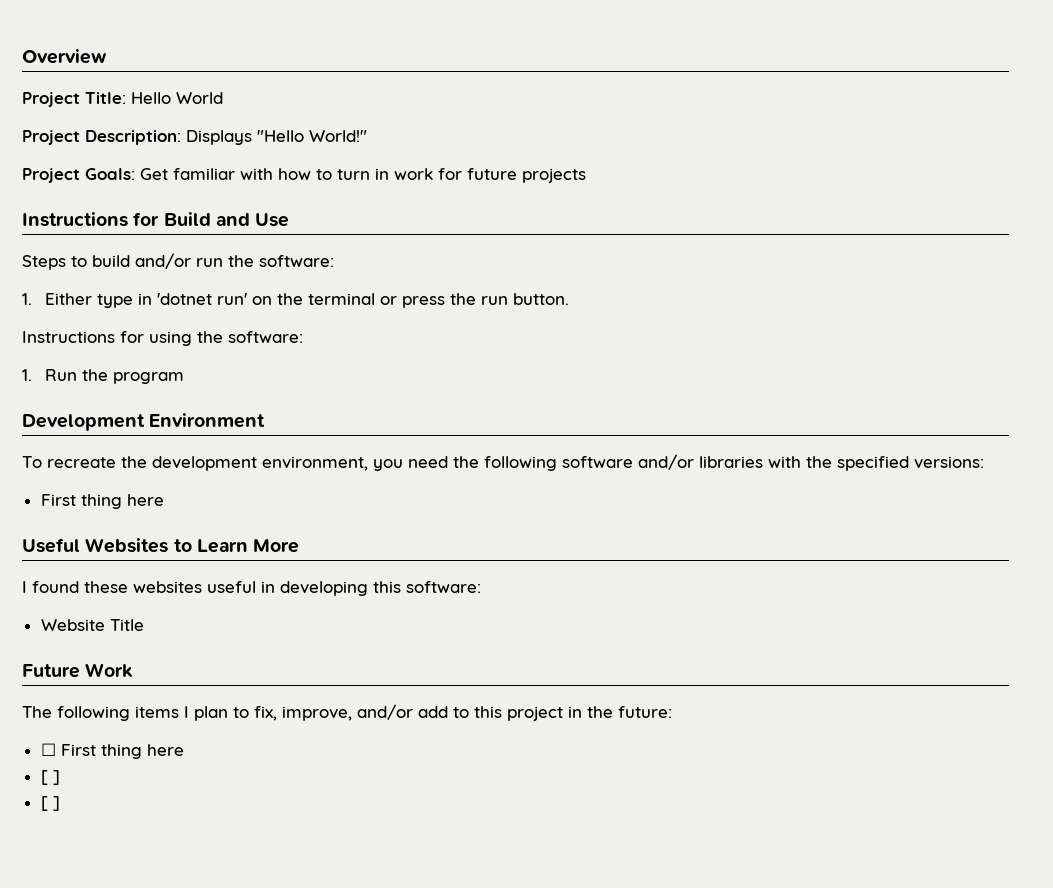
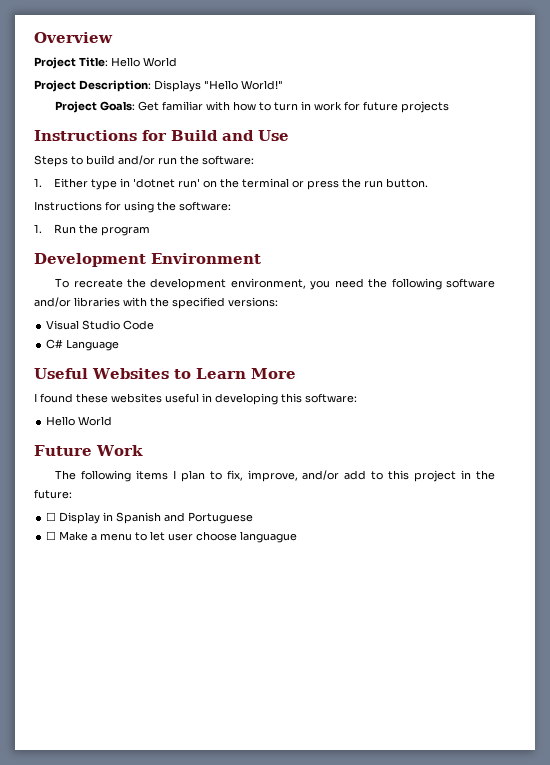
[40,494,164,509] First thing here -> [46,320,155,330] [46,339,120,351] Visual Studio Code // C# Language
[40,619,144,631] Website Title -> [46,416,113,426] Hello World
[60,744,184,759] [40,770,60,785] [40,796,60,811] First thing here // [ ] // [ ] -> [59,512,254,524] [46,531,298,543] Display in Spanish and Portuguese // ☐ Make a menu to let user choose languague

